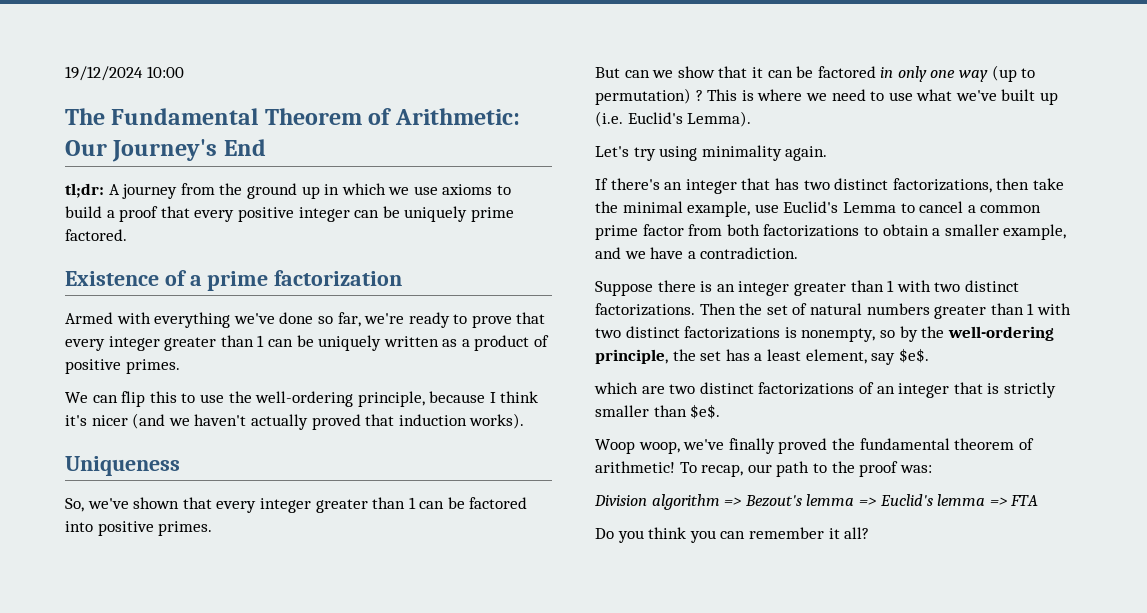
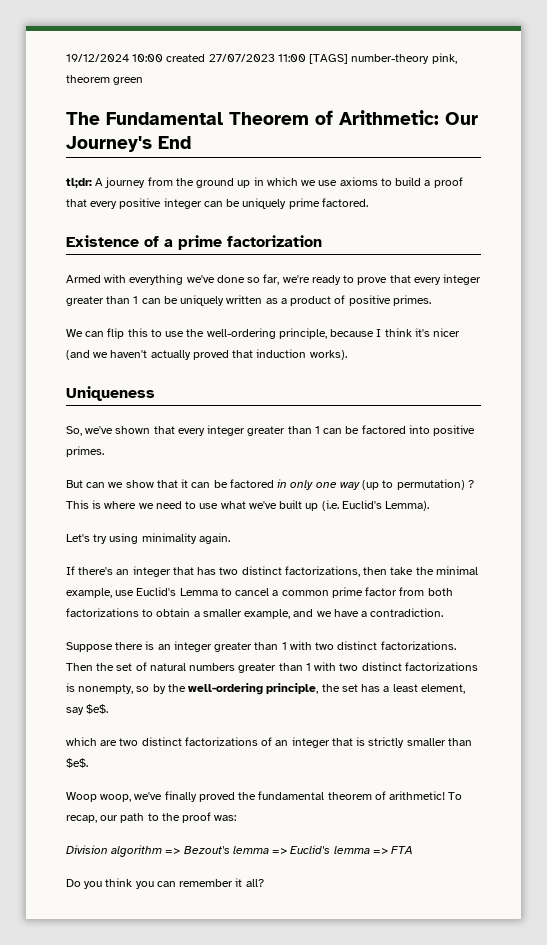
(184, 72) none -> [166,53,457,64] [66,75,144,85] created 27/07/2023 11:00 [TAGS] number-theory pink, theorem green

